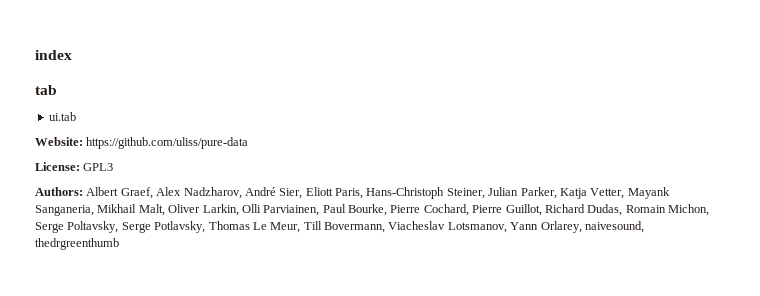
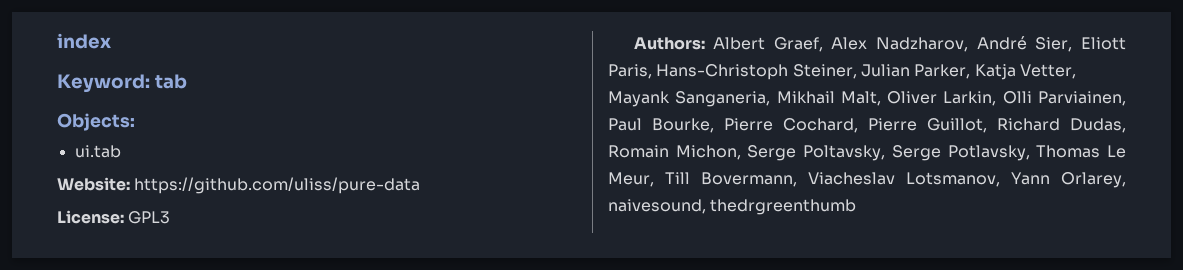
(72, 55) none -> [57,74,150,93] Keyword:
(57, 90) none -> [57,113,135,131] // Objects:

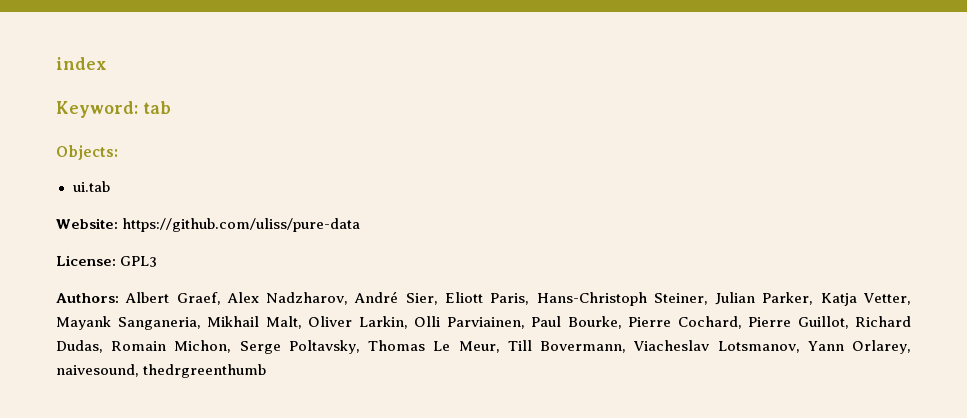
[891,145,1030,161] Serge Potlavsky, -> (360, 347) none

